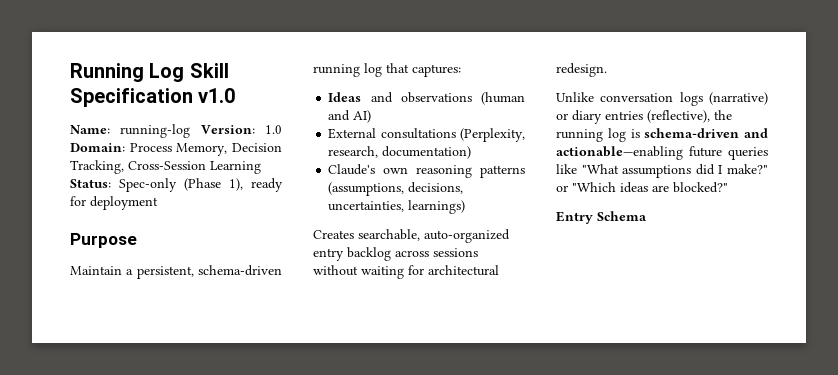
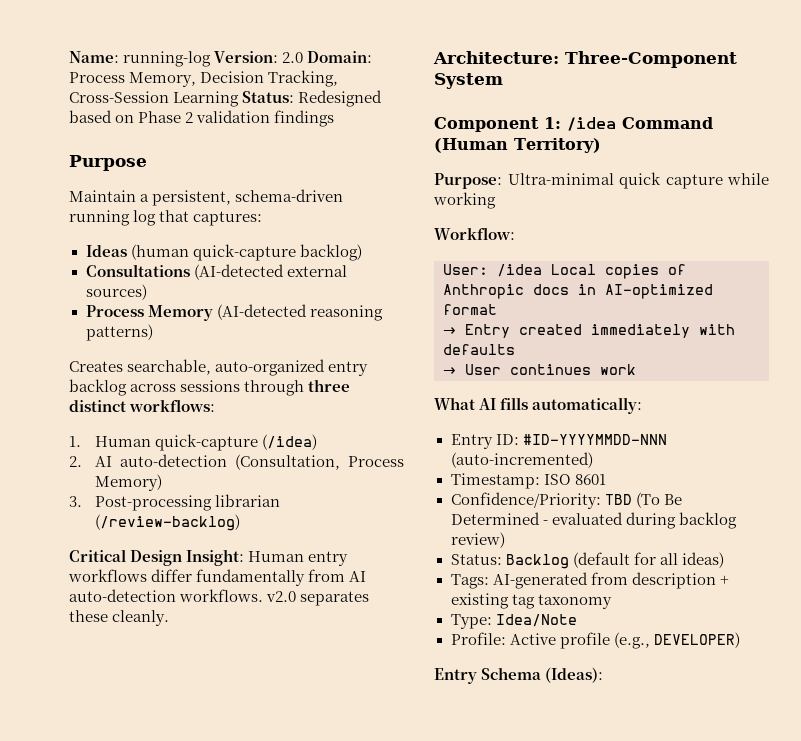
[70,63,229,82] [70,88,236,107] Running Log Skill Specification v1.0 // -> (69, 57) none
[265,125,282,134] 1.0 -> [282,52,304,63] 2.0
[119,178,283,192] [70,196,158,210] Spec-only (Phase 1), ready for deployment -> [298,90,383,107] [69,110,335,127] Redesigned based on Phase 2 validation findings
[370,92,525,105] [328,110,372,123] [328,128,525,142] [328,146,472,159] [328,164,525,178] [328,182,464,196] [328,200,466,214] and observations (human and AI) // External consultations (Perplexity, research, documentation) // Claude's own reasoning patterns (assumptions, decisions, uncertainties, learnings) -> [130,244,362,261] [85,264,347,280] [85,284,147,300] [85,304,383,321] [85,324,153,341] (human quick-capture backlog) // Consultations (AI-detected external sources) // Process Memory (AI-detected reasoning patterns)
[313,265,499,279] [556,63,607,77] [556,92,768,106] [556,110,732,124] [556,128,768,142] [556,146,768,160] [556,164,768,178] [556,182,728,193] without waiting for architectural redesign. // Unlike conversation logs (narrative) or diary entries (reflective), the running log is schema-driven and actionable—enabling future queries like "What assumptions did I make?" or "Which ideas are blocked?" -> [244,379,351,396] [69,399,216,412] [69,434,317,451] [69,454,404,470] [94,474,162,491] [69,494,280,511] [94,514,240,531] [69,549,349,566] [68,569,367,586] [69,589,370,606] [69,610,170,626] [433,51,737,68] [434,73,503,89] [434,117,713,132] [434,138,601,153] [434,172,769,189] [433,192,496,209] [434,227,515,240] [443,264,686,279] [443,284,713,299] [443,304,497,315] [443,324,735,338] [443,344,515,355] [443,364,636,375] [434,397,643,414] [450,434,667,449] [450,452,593,468] [450,473,606,489] [450,492,682,509] [450,512,737,529] [450,532,505,548] [450,552,724,569] [450,572,729,589] [450,593,612,609] [450,614,577,629] [450,632,740,649] through three distinct workflows: // 1. Human quick-capture (/idea) // 2. AI auto-detection (Consultation, Process Memory) // 3. Post-processing librarian (/review-backlog) // Critical Design Insight: Human entry workflows differ fundamentally from AI auto-detection workflows. v2.0 separates these cleanly. // Architecture: Three-Component System // Component 1: /idea Command (Human Territory) // Purpose: Ultra-minimal quick capture while working // Workflow: // User: /idea Local copies of Anthropic docs in AI-optimized format // → Entry created immediately with defaults // → User continues work // What AI fills automatically: // Entry ID: #ID-YYYYMMDD-NNN (auto-incremented) // Timestamp: ISO 8601 // Confidence/Priority: TBD (To Be Determined - evaluated during backlog review) // Status: Backlog (default for all ideas) // Tags: AI-generated from description + existing tag taxonomy // Type: Idea/Note // Profile: Active profile (e.g., DEVELOPER)
(647, 216) none -> [545,667,604,683] (Ideas):

